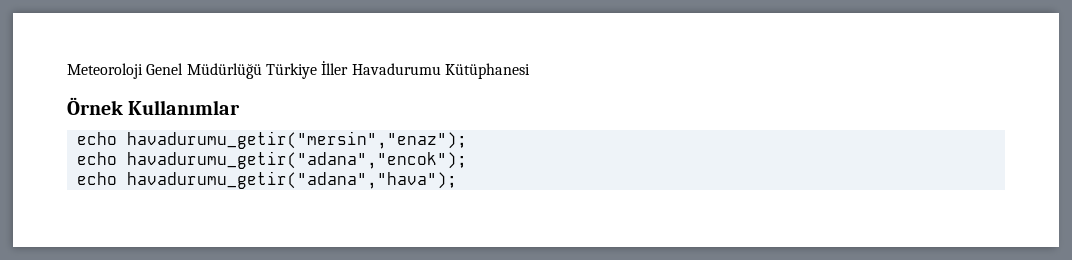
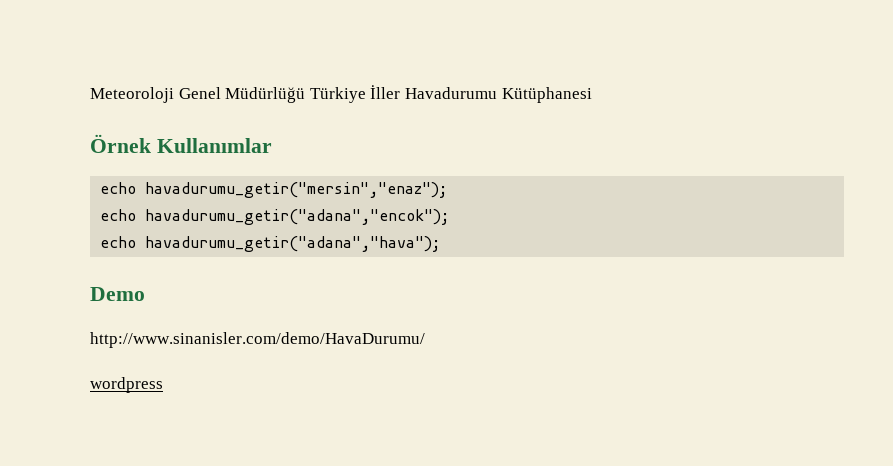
(457, 180) none -> [90,287,145,301] [90,332,425,348] [90,377,163,393] // Demo // http://www.sinanisler.com/demo/HavaDurumu/ // wordpress

